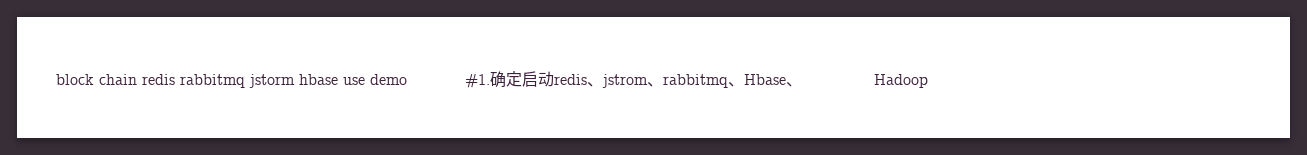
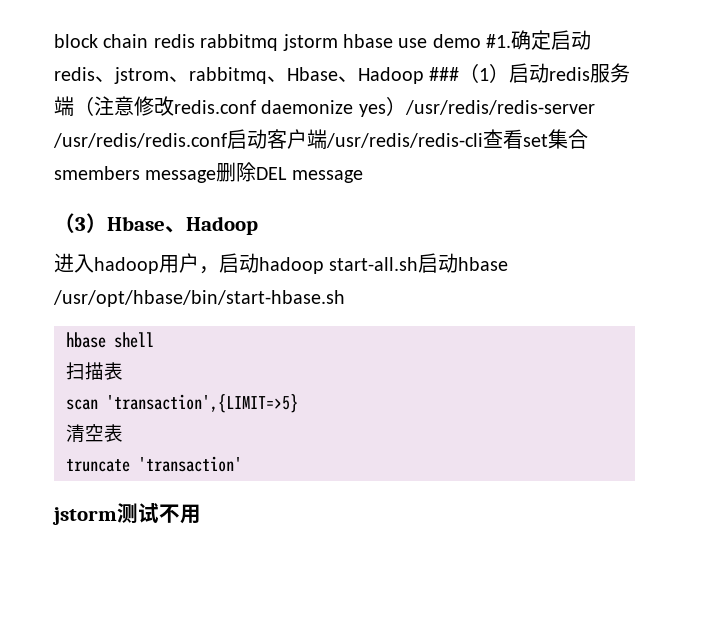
(928, 81) none -> [429,63,631,83] [54,96,595,117] [53,129,588,149] [54,162,363,183] [54,213,258,235] [54,253,509,274] [53,290,345,307] [66,332,154,348] [66,362,123,380] [66,394,298,413] [66,424,123,443] [66,456,242,472] [52,503,201,525] ###（1）启动redis服务端（注意修改redis.conf daemonize yes）/usr/redis/redis-server /usr/redis/redis.conf启动客户端/usr/redis/redis-cli查看set集合smembers message删除DEL message // （3）Hbase、Hadoop // 进入hadoop用户，启动hadoop start-all.sh启动hbase /usr/opt/hbase/bin/start-hbase.sh // hbase shell // 扫描表 // scan 'transaction',{LIMIT=>5} // 清空表 // truncate 'transaction' // jstorm测试不用

